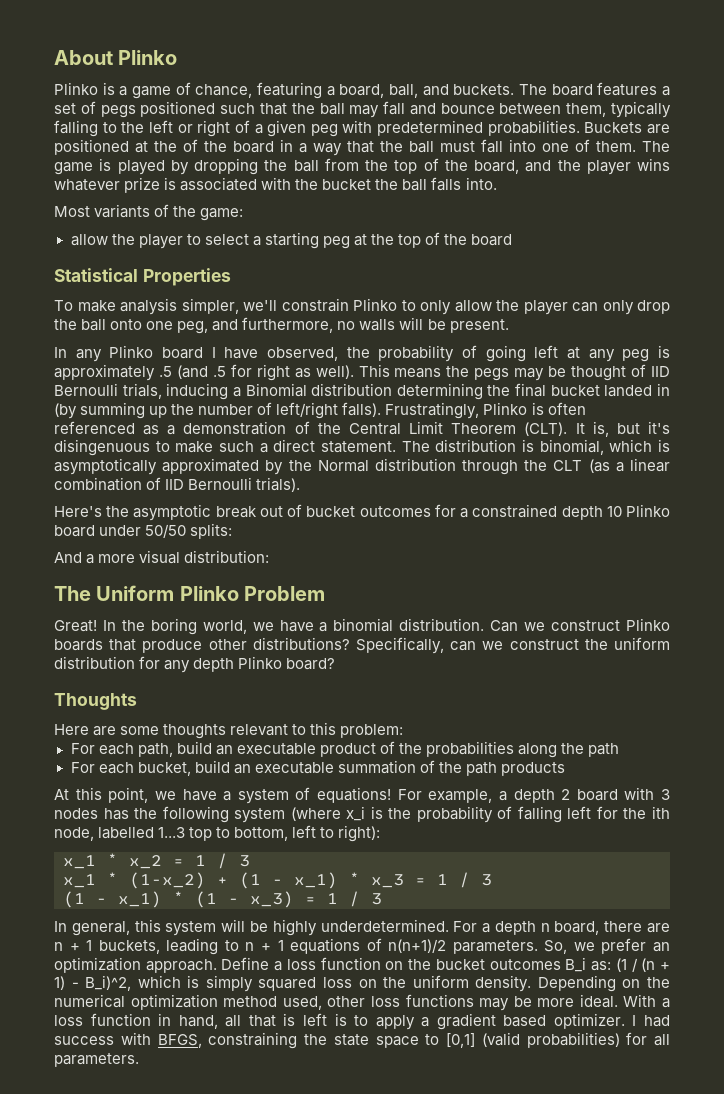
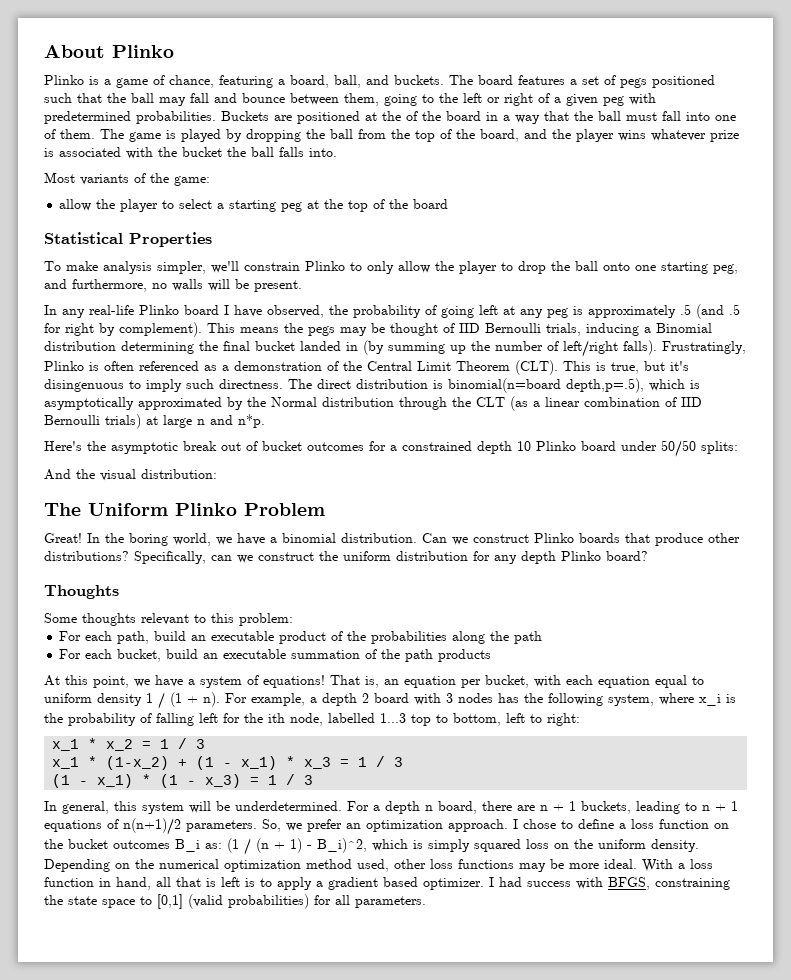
[611,101,671,118] [54,120,98,137] typically falling -> [384,94,417,106] going
[572,300,634,315] can only -> [501,262,513,271] to
(174, 325) none -> [661,262,708,274] starting
(102, 355) none -> [89,305,134,315] real-life
[294,365,354,379] as well). -> [99,322,202,337] by complement).
[575,421,609,437] It is, -> [563,361,639,374] This is true,
[175,439,604,455] make such a direct statement. The distribution is binomial, -> [146,378,644,393] imply such directness. The direct distribution is binomial(n=board depth,p=.5),
[256,477,301,492] trials). -> [105,414,265,429] trials) at large n and n*p.
[86,554,136,564] a more -> [76,469,95,479] the
[54,724,160,736] Here are some -> [44,613,77,623] Some
(391, 795) none -> [330,675,704,688] [44,692,220,709] That is, an equation per bucket, with each equation equal to uniform density 1 / (1 + n).
[234,807,341,823] system (where -> [608,693,694,706] system, where
[338,825,381,842] right): -> [547,713,580,726] right:
[272,919,317,936] highly -> (230, 806) none
[221,957,270,970] Define -> [513,819,614,829] I chose to define

